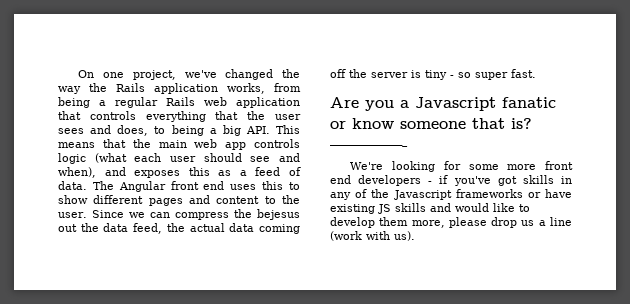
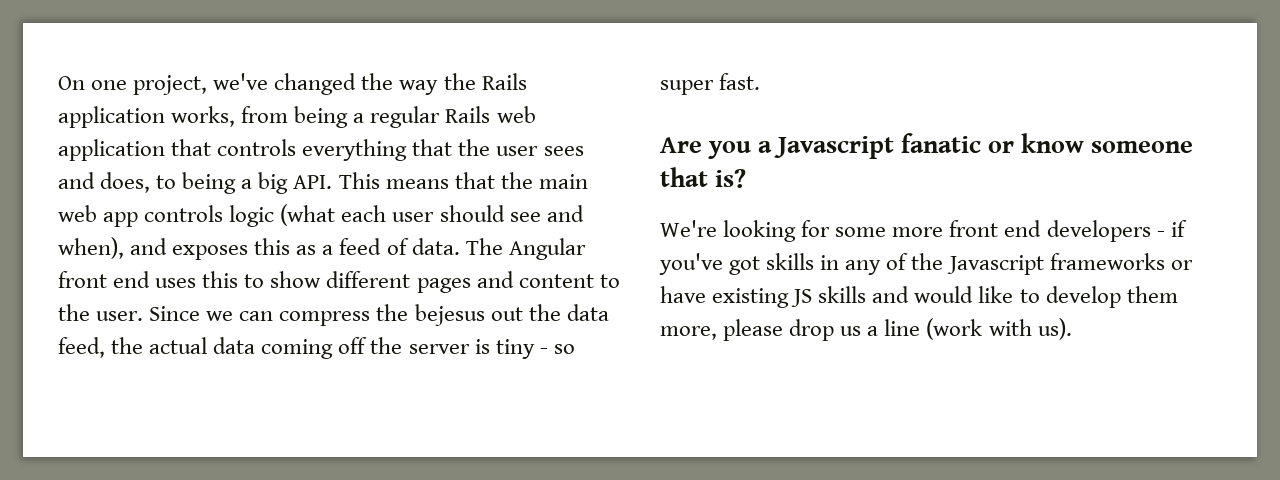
[330,145,408,150] ————- -> (747, 178) none

